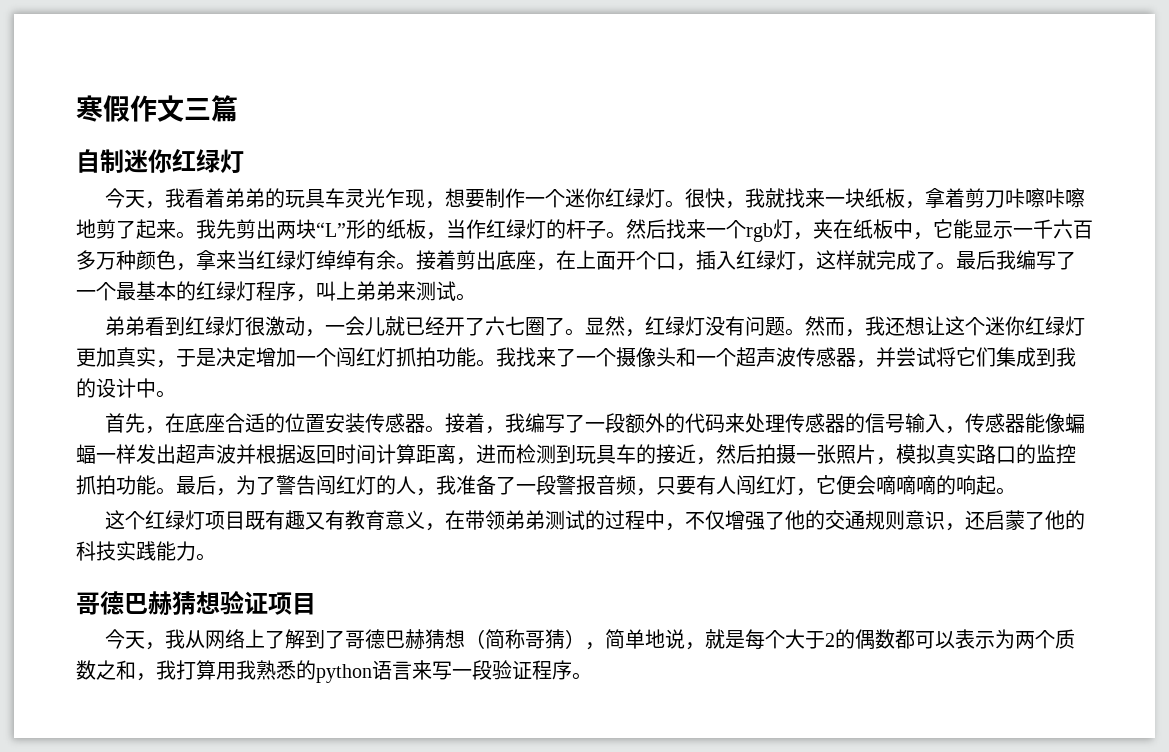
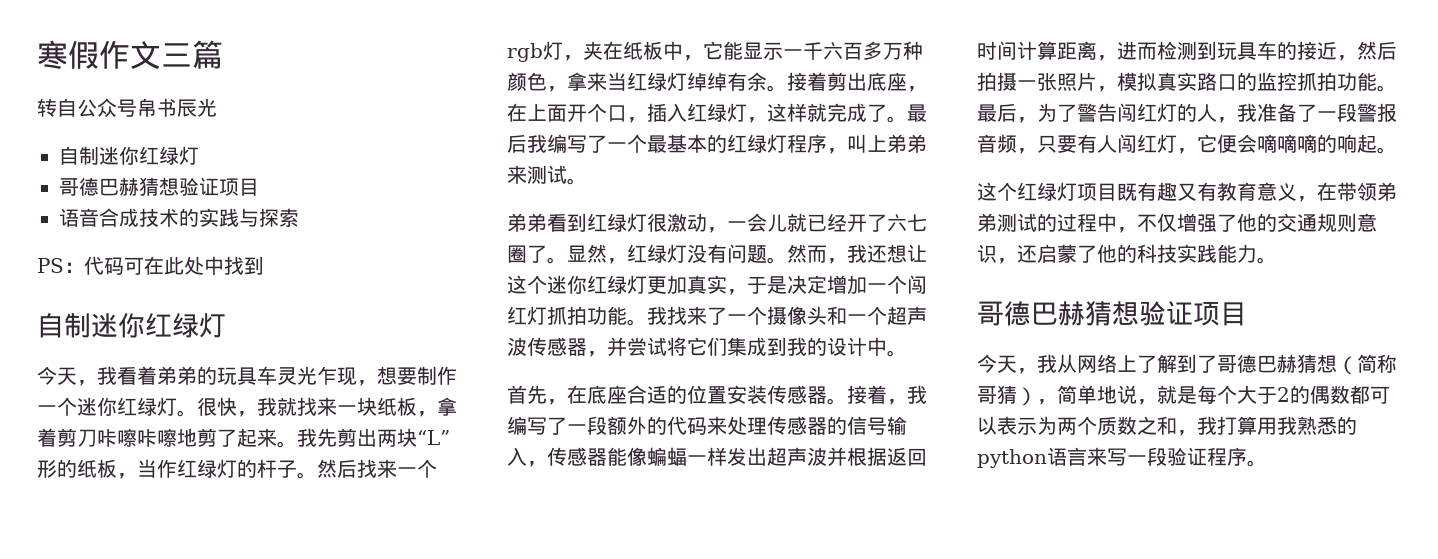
(238, 108) none -> [37,98,217,117] [59,146,199,165] [59,177,259,196] [59,208,299,227] [37,256,264,275] // 转自公众号帛书辰光 // 自制迷你红绿灯 // 哥德巴赫猜想验证项目 // 语音合成技术的实践与探索 // PS：代码可在此处中找到

